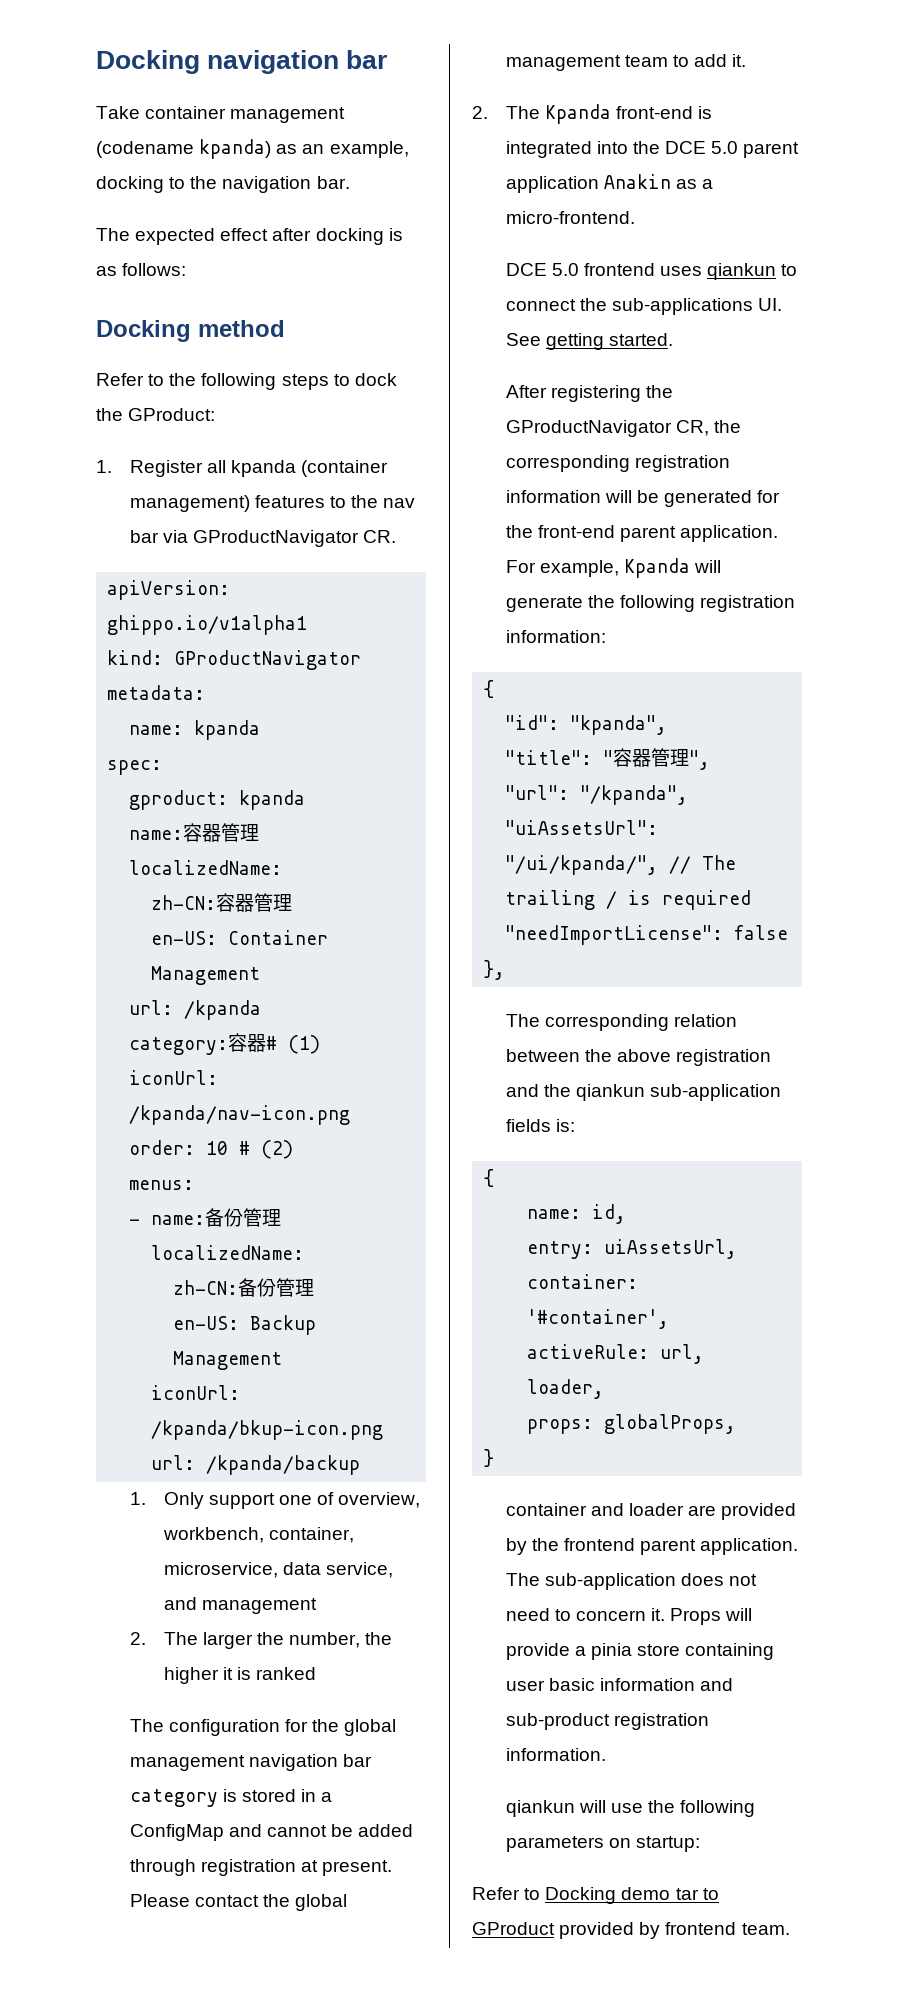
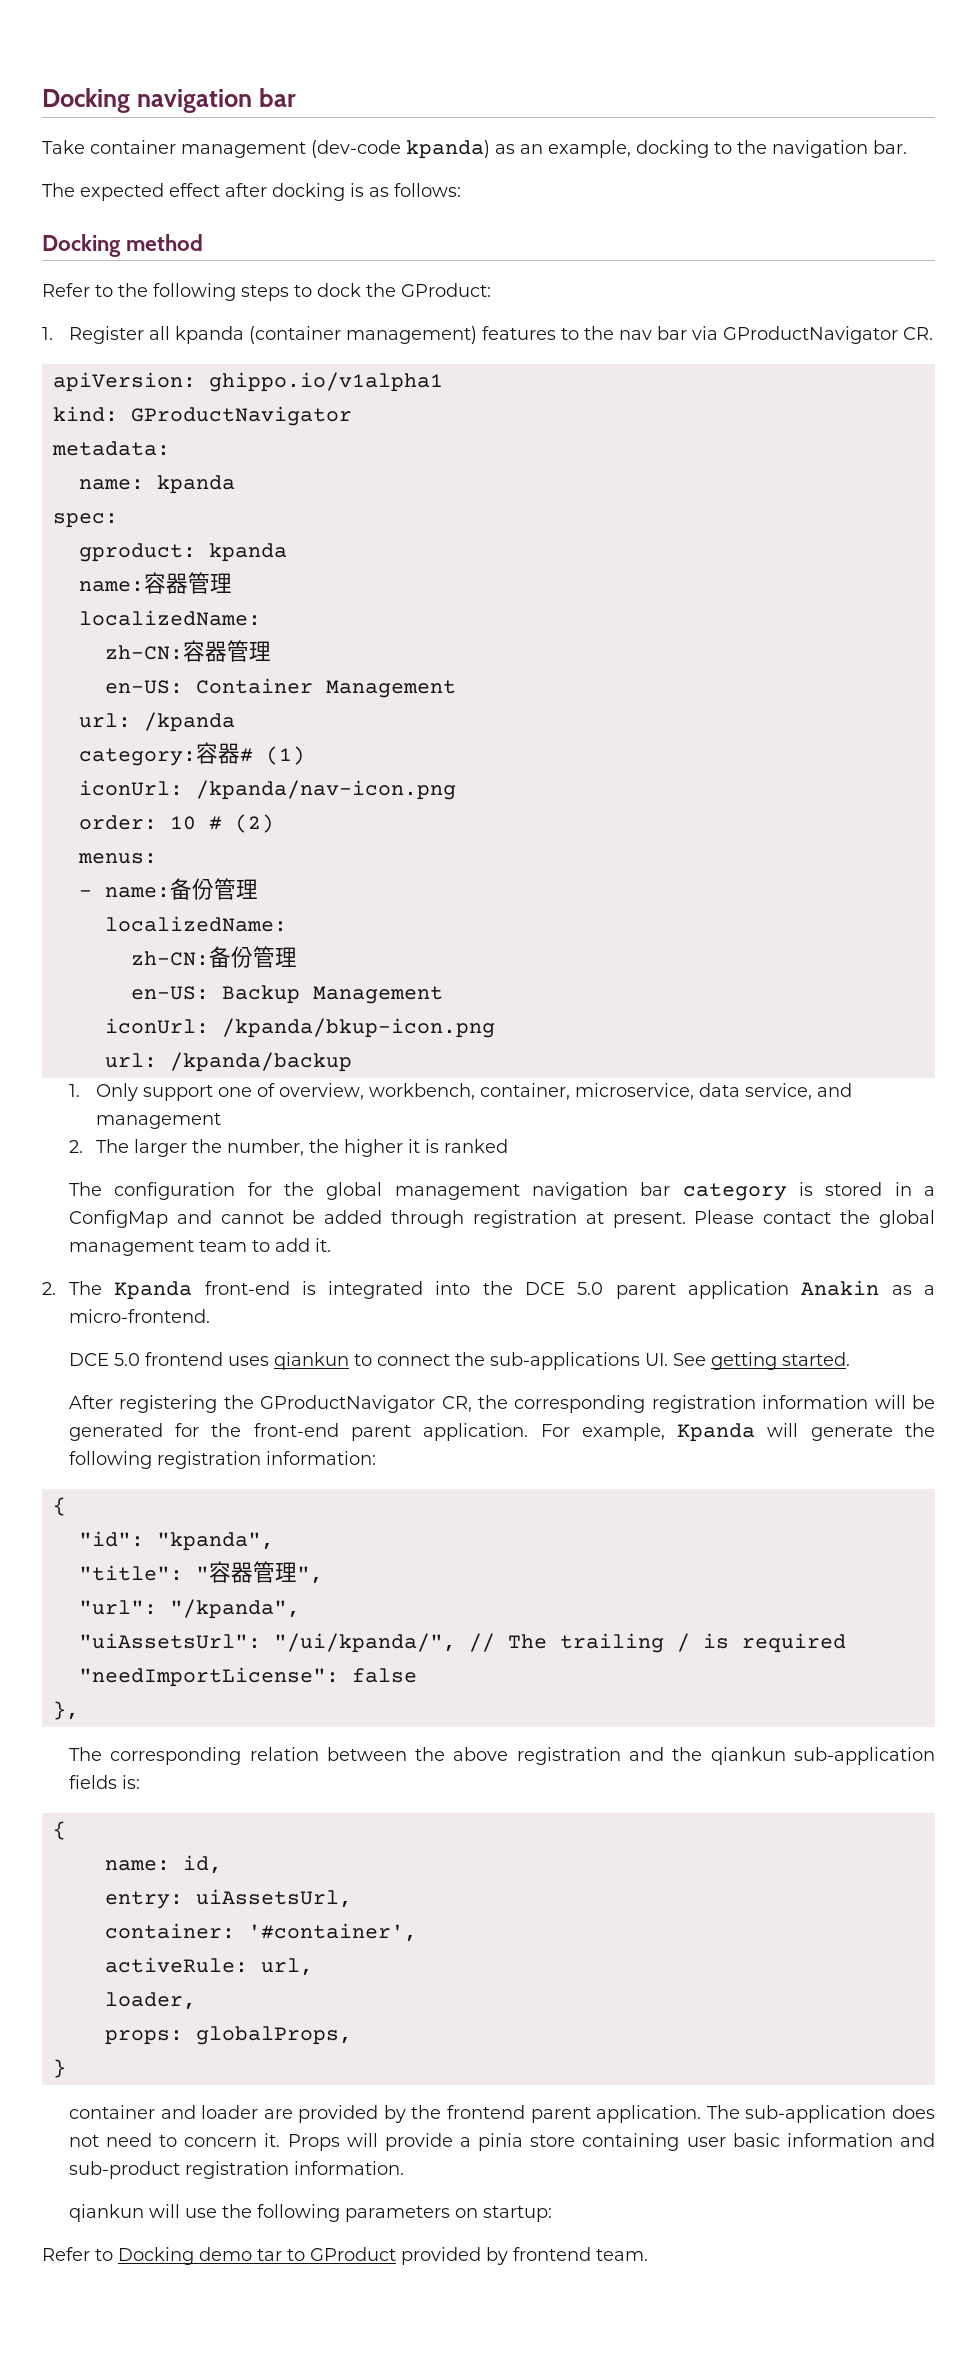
[96,141,194,158] (codename -> [311,140,401,158] (dev-code

